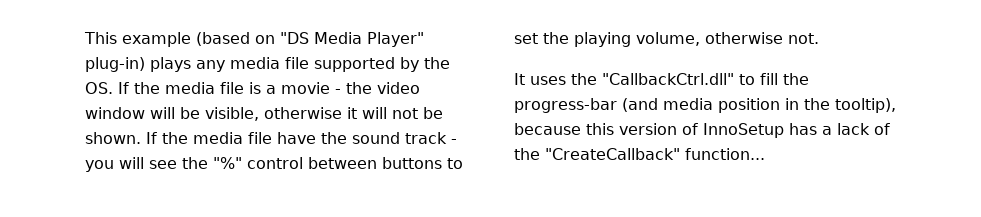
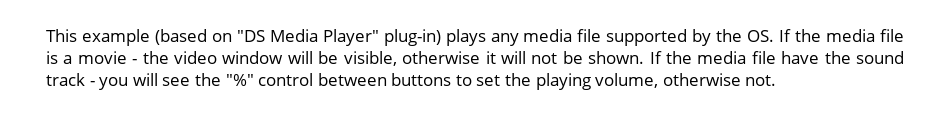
[514,73,809,85] [514,98,896,113] [514,123,890,138] [514,148,765,160] // It uses the "CallbackCtrl.dll" to fill the progress-bar (and media position in the tooltip), because this version of InnoSetup has a lack of the "CreateCallback" function... -> (777, 80) none

